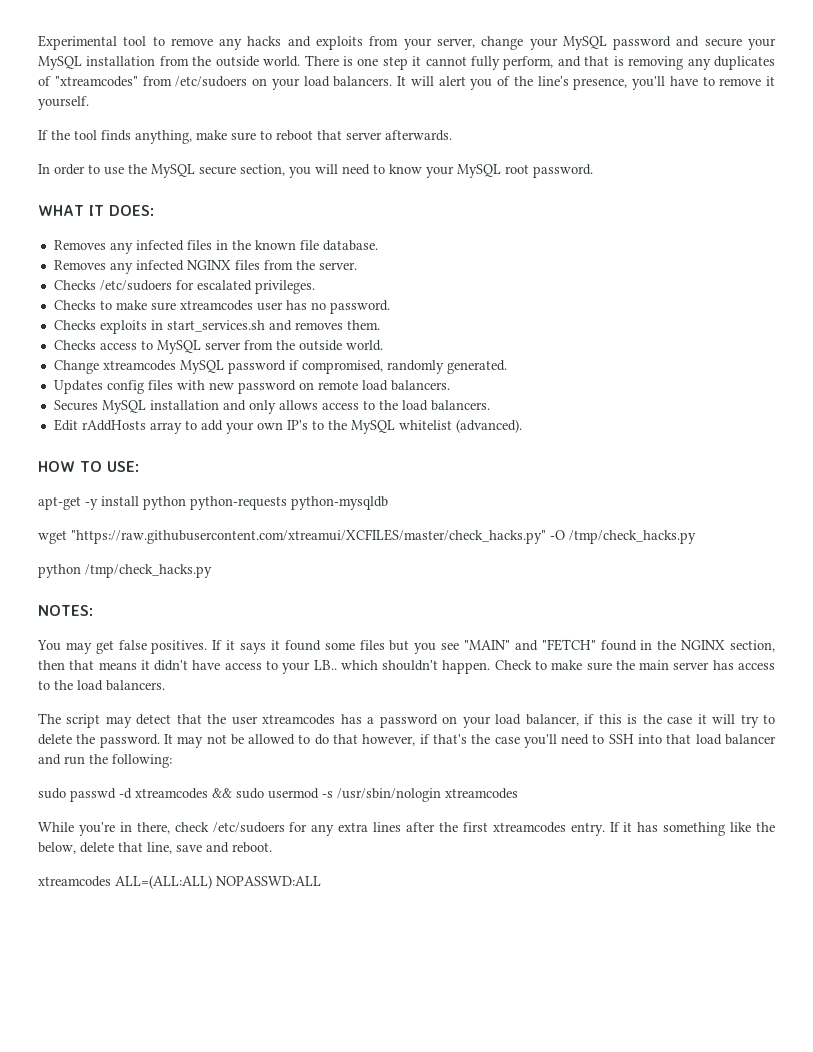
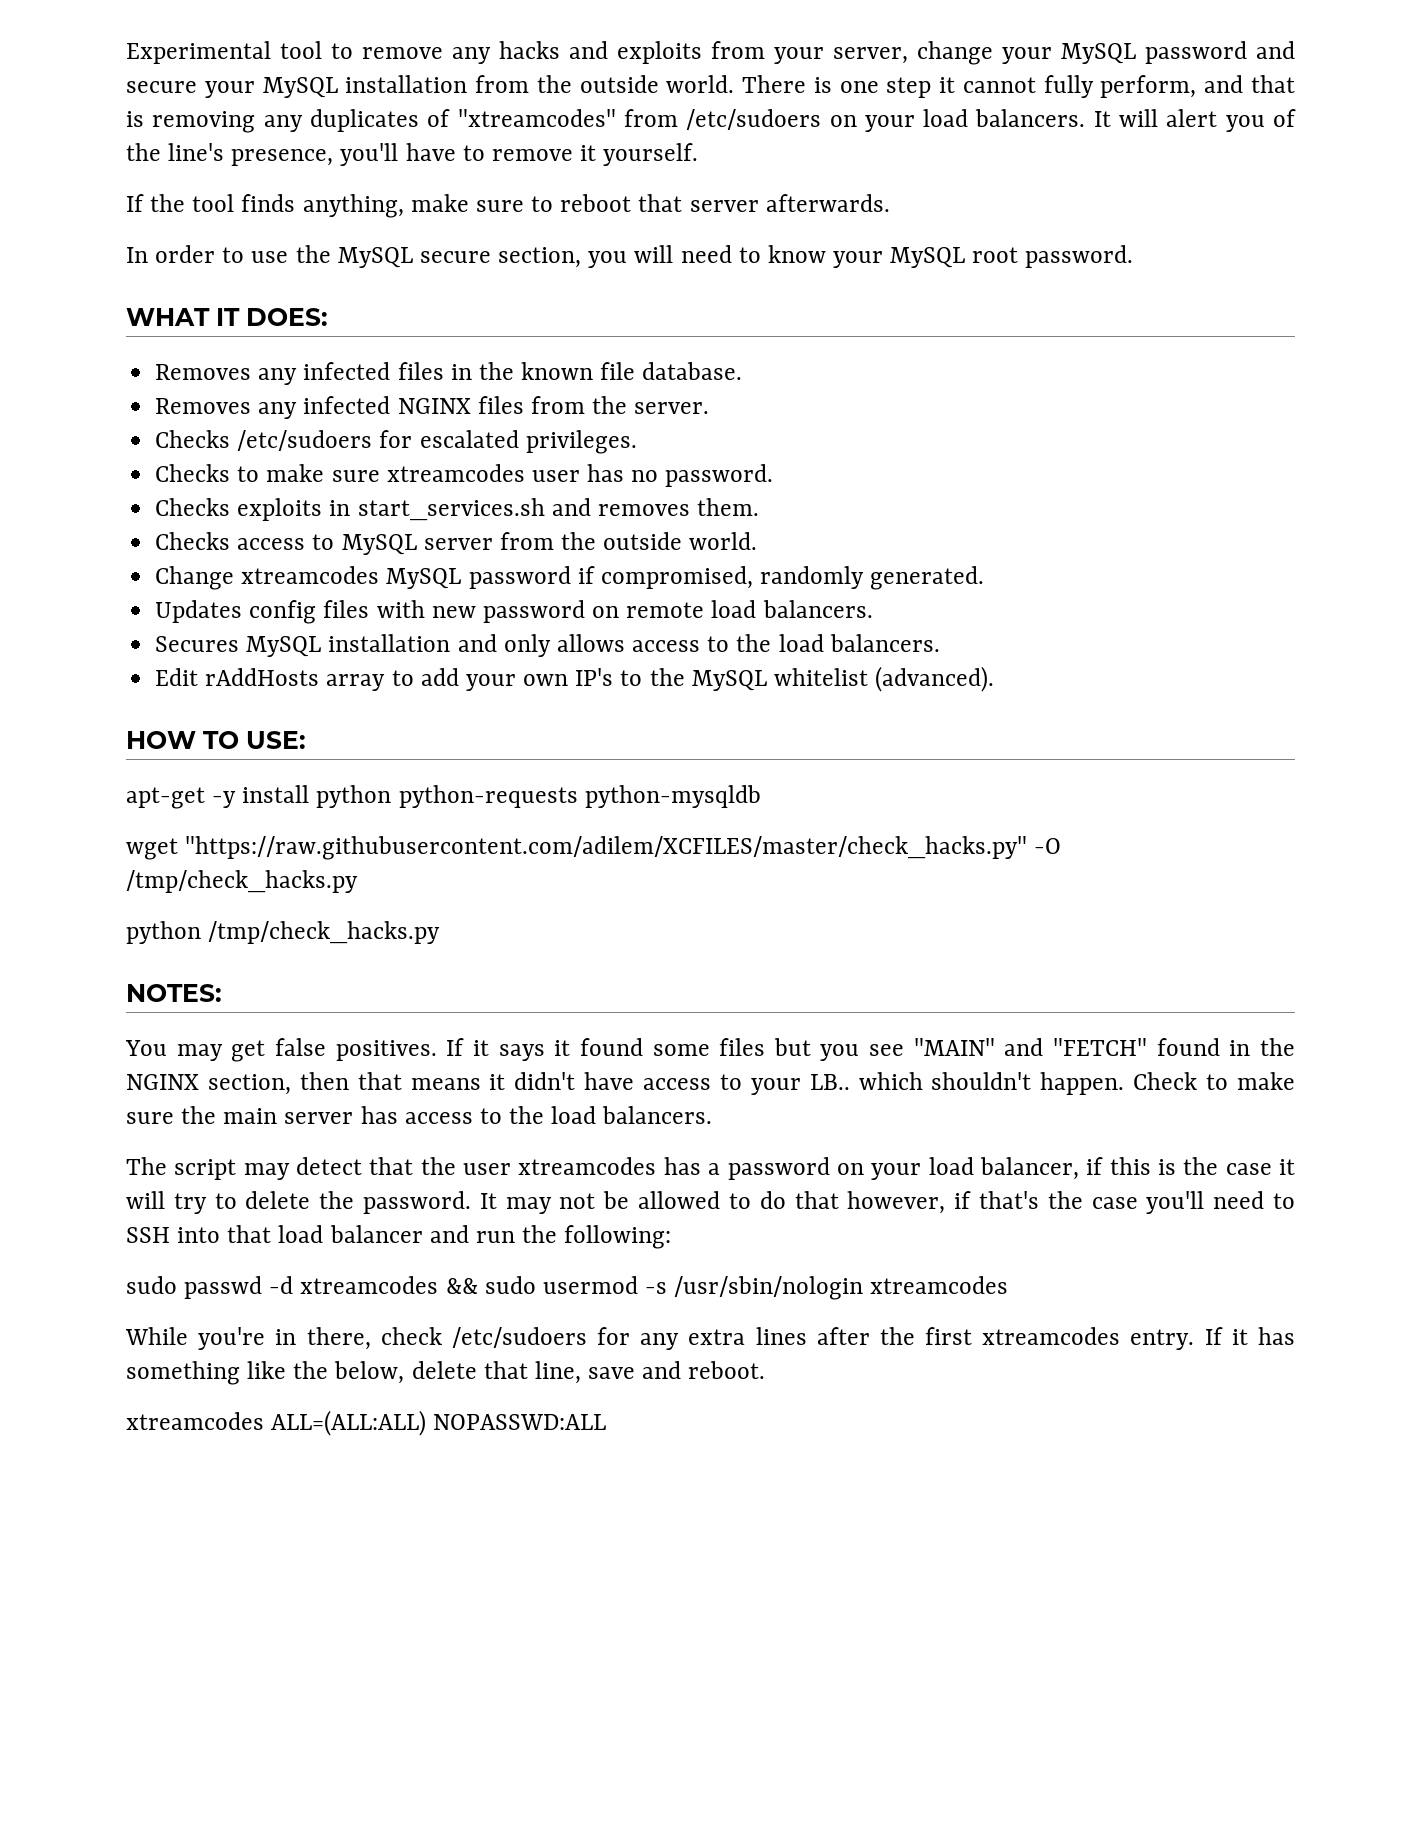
[71,529,546,544] "https://raw.githubusercontent.com/xtreamui/XCFILES/master/check_hacks.py" -> [185,836,1028,860] "https://raw.githubusercontent.com/adilem/XCFILES/master/check_hacks.py"

